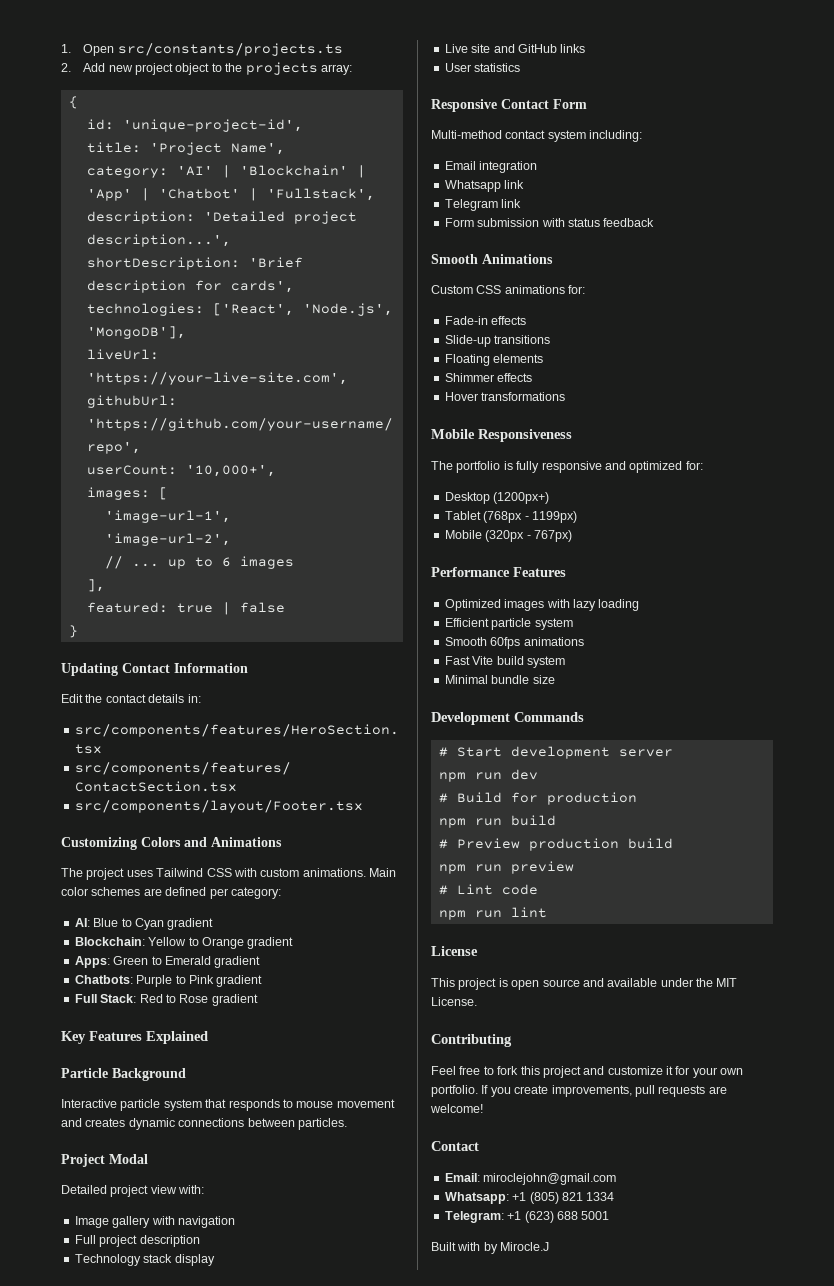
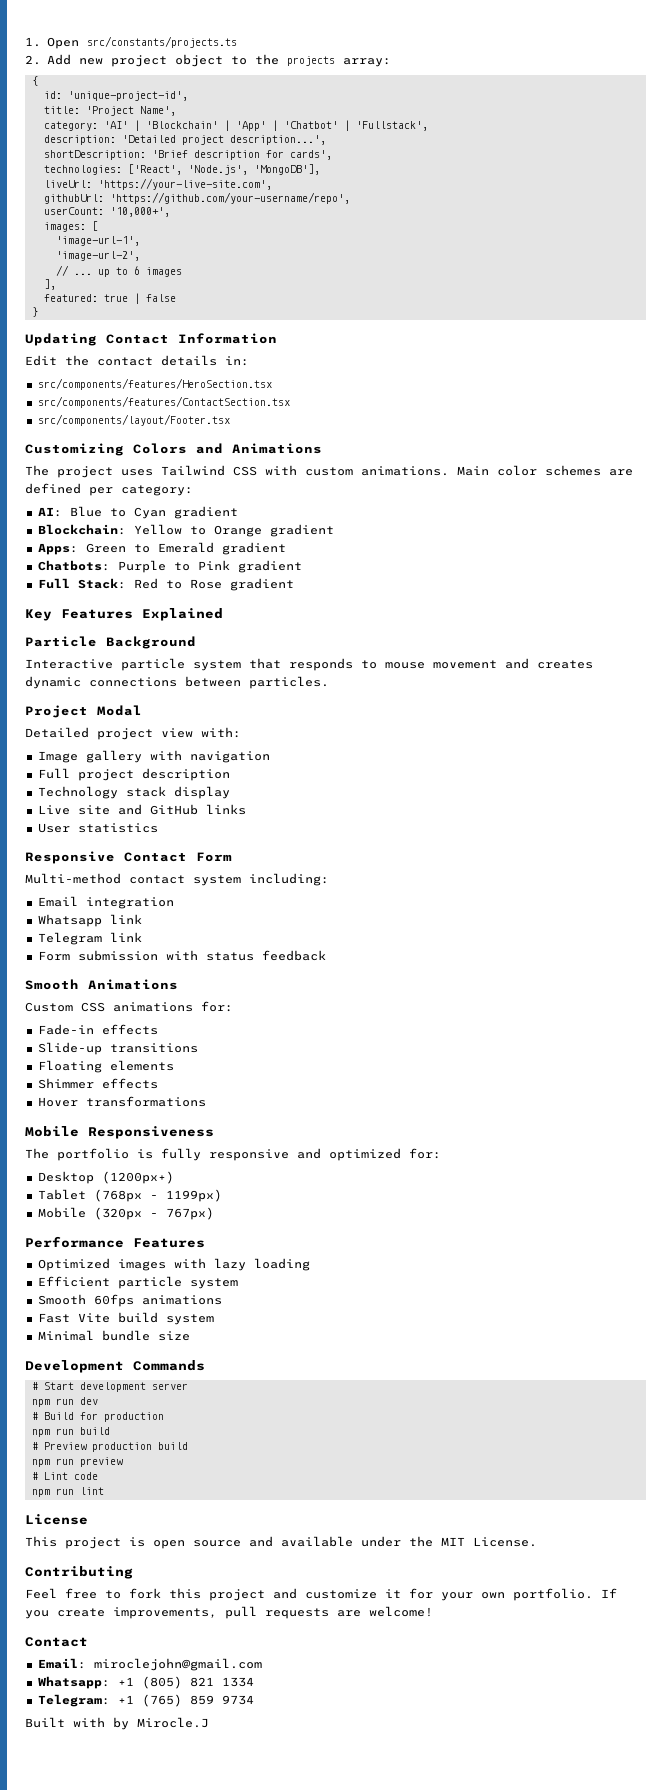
[524,1211,610,1223] (623) 688 5001 -> [141,1694,254,1707] (765) 859 9734

